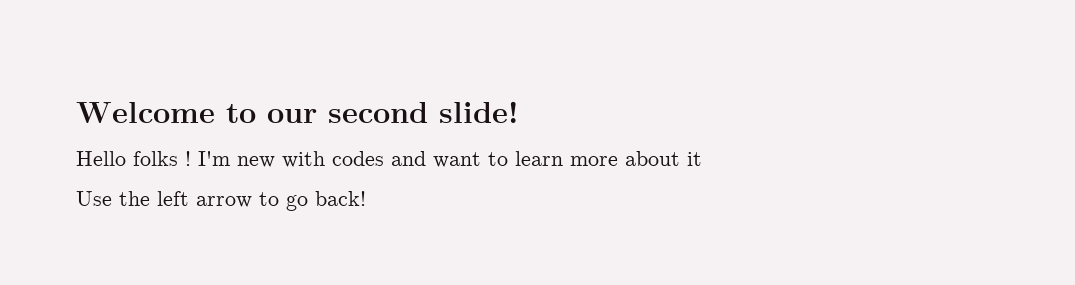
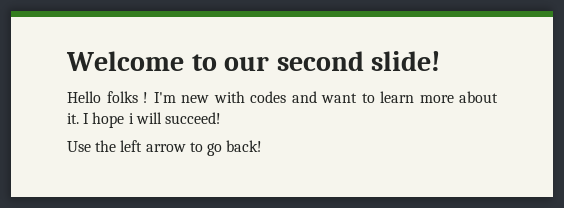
[687,152,702,166] it -> [67,112,221,128] it. I hope i will succeed!

